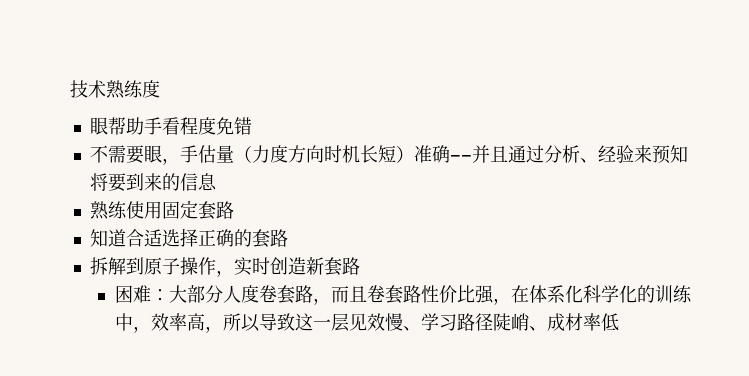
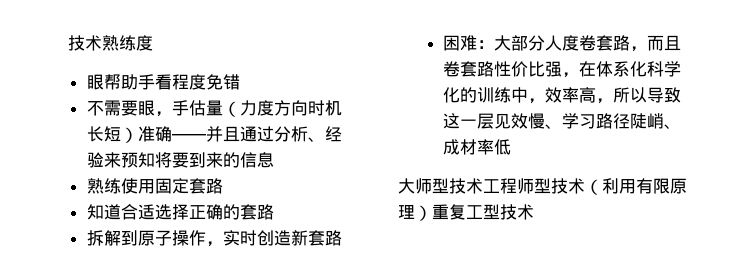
(619, 322) none -> [398,178,687,195] [398,204,534,221] // 大师型技术工程师型技术（利用有限原理）重复工型技术

